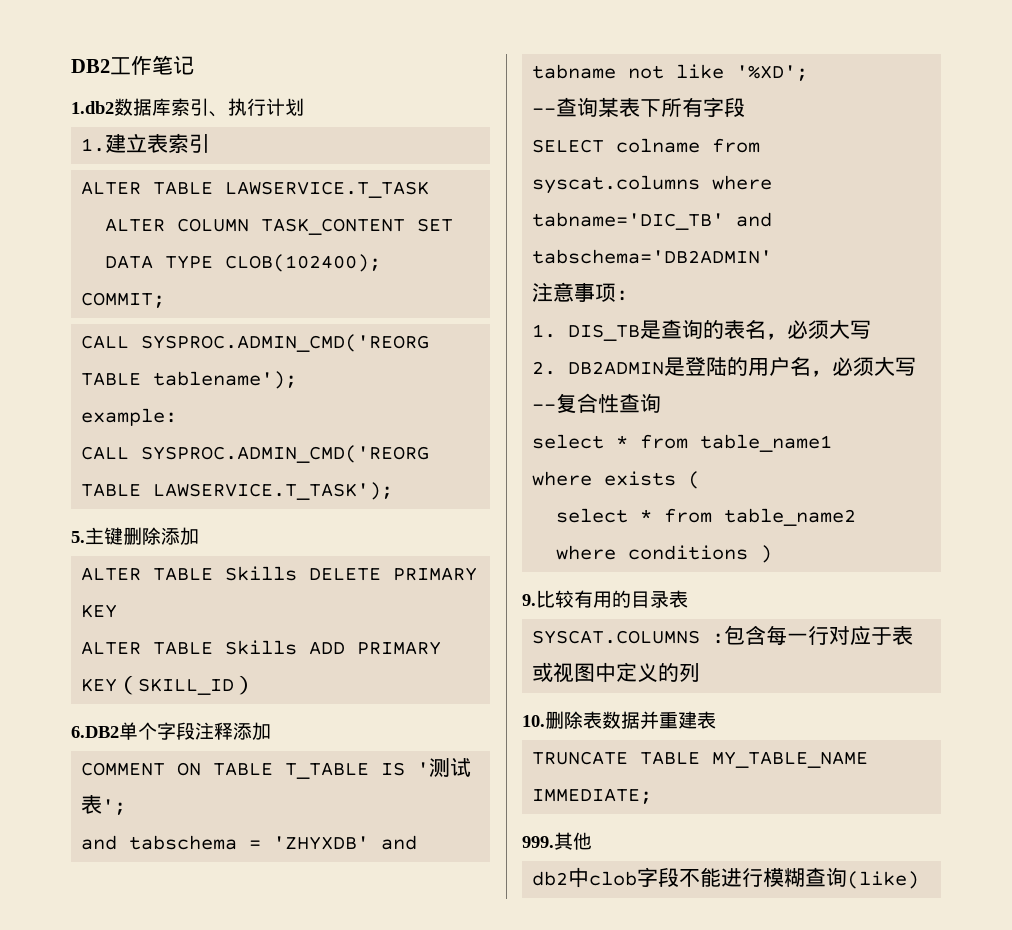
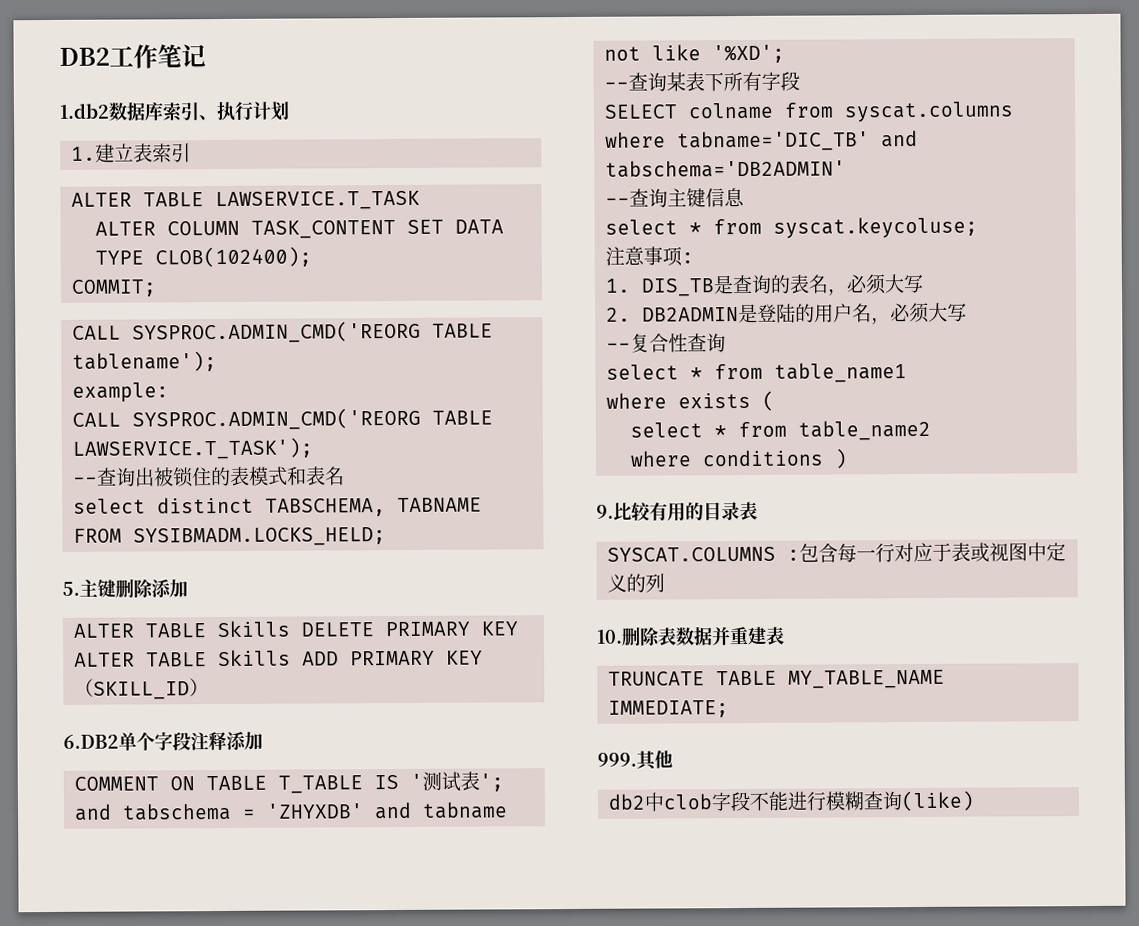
(394, 491) none -> [72,466,345,488] [72,496,482,517] [72,527,386,547] // --查询出被锁住的表模式和表名 // select distinct TABSCHEMA, TABNAME FROM SYSIBMADM.LOCKS_HELD;
(773, 256) none -> [604,187,745,208] [604,216,978,239] // --查询主键信息 // select * from syscat.keycoluse;

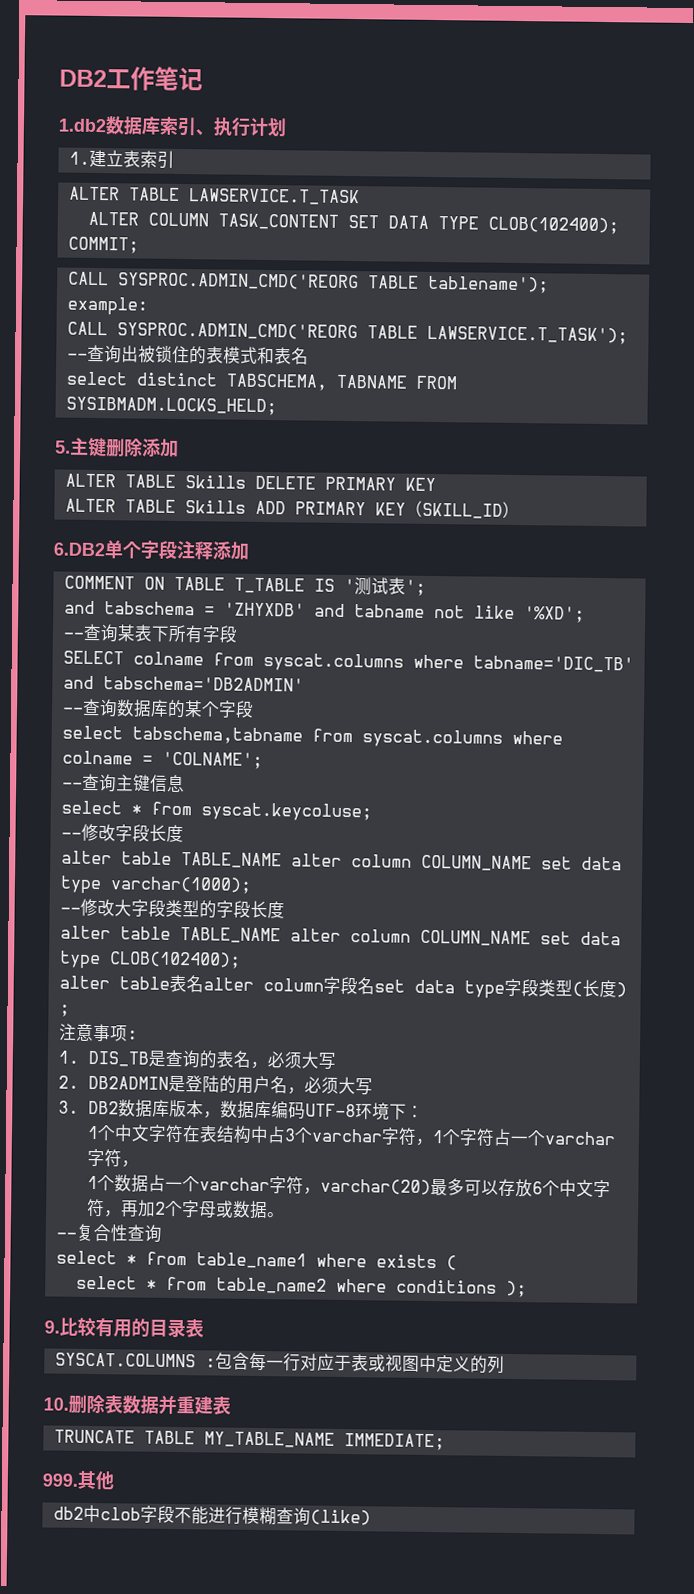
(846, 168) none -> [61,698,254,719] [61,725,563,748] [61,750,263,769] // --查询数据库的某个字段 // select tabschema,tabname from syscat.columns where colname = 'COLNAME';
(978, 227) none -> [60,823,184,843] [60,850,622,872] [59,875,252,895] [59,898,285,919] [59,925,621,947] [58,950,241,970] [58,974,627,999] [58,1004,70,1017] // --修改字段长度 // alter table TABLE_NAME alter column COLUMN_NAME set data type varchar(1000); // --修改大字段类型的字段长度 // alter table TABLE_NAME alter column COLUMN_NAME set data type CLOB(102400); // alter table表名alter column字段名set data type字段类型(长度) ;
(967, 312) none -> [57,1099,424,1121] [86,1124,616,1147] [86,1148,139,1168] [86,1174,611,1198] [85,1198,285,1220] // 3. DB2数据库版本，数据库编码UTF-8环境下： // 1个中文字符在表结构中占3个varchar字符，1个字符占一个varchar字符， // 1个数据占一个varchar字符，varchar(20)最多可以存放6个中文字符，再加2个字母或数据。
(907, 372) // -> (307, 1260) none
(931, 430) // -> (327, 1285) none
[833,448,848,469] ) -> [505,1280,527,1298] );

